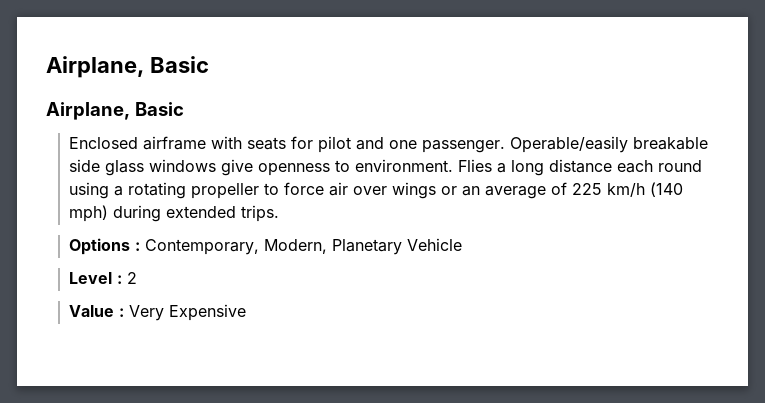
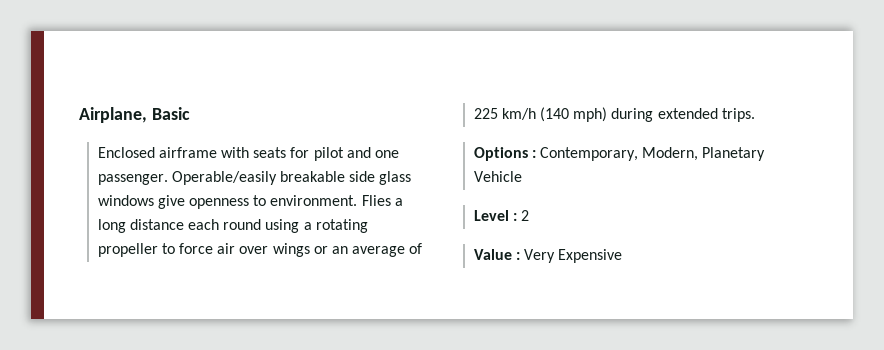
[46,56,209,78] [46,102,184,120] Airplane, Basic // Airplane, Basic -> [79,107,190,123] Airplane, Basic

